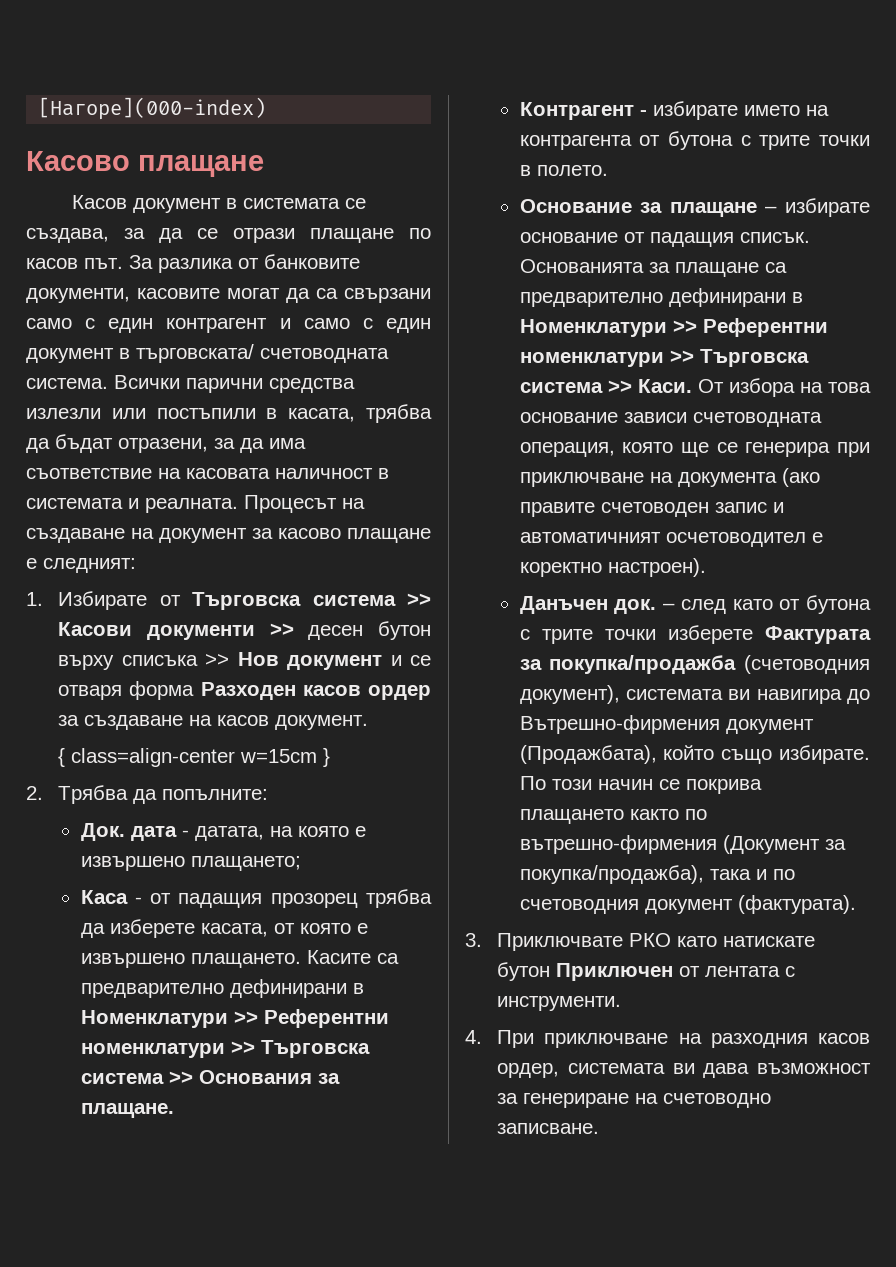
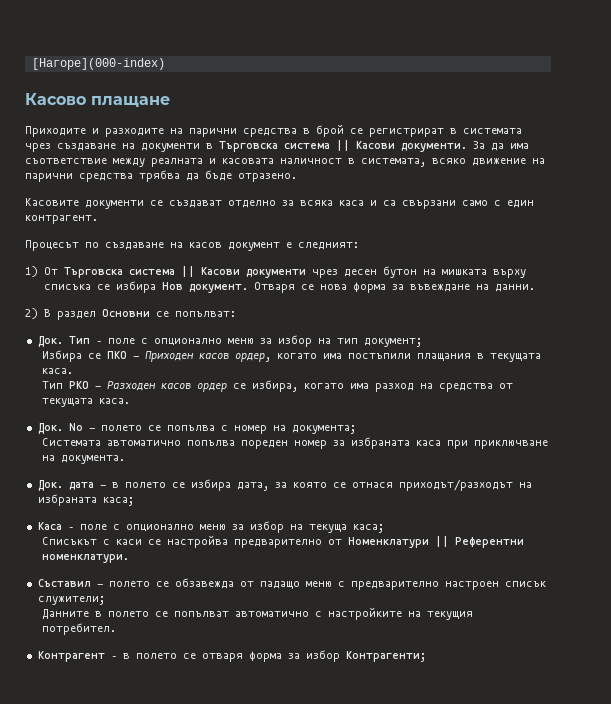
[72,195,367,213] [26,228,431,243] [26,254,360,273] [26,288,310,303] Касов документ в системата се създава, за да се отрази плащане по касов път. За разлика от банковите документи, касовите могат да -> [25,124,522,137] [25,140,529,152] [25,158,545,167] [25,170,297,182] [25,198,377,209] Приходите и разходите на парични средства в брой се регистрират в системата чрез създаване на документи в Търговска система || Касови документи. За да има съответствие между реалната и касовата наличност в системата, всяко движение на парични средства трябва да бъде отразено. // Касовите документи се създават отделно за всяка каса и
[166,318,432,333] [26,344,389,363] [26,375,355,393] [26,404,432,423] [26,434,306,453] [26,468,389,479] [26,495,365,513] [26,528,431,543] контрагент и само с един документ в търговската/ счетоводната система. Всички парични средства излезли или постъпили в касата, трябва да бъдат отразени, за да има съответствие на касовата наличност в системата и реалната. Процесът на създаване на документ за касово плащане -> [25,215,98,224] [25,240,280,251] контрагент. // Процесът по създаване на касов документ
[26,591,431,610] 1. Избирате от Търговска система >> -> [25,266,195,278] 1) От Търговска система ||
[269,623,294,636] >> -> [311,269,338,278] чрез
[58,652,431,670] [58,681,431,700] [58,715,369,730] [58,748,331,767] [26,785,269,804] [80,823,366,841] [80,856,301,871] [80,889,432,908] [80,919,368,938] [80,950,399,968] [80,979,364,998] [80,1009,389,1028] [80,1040,370,1058] [80,1070,340,1084] [80,1103,174,1118] [519,101,829,120] [519,131,870,150] [519,165,608,176] [519,198,870,217] [519,232,810,247] [519,259,787,277] [519,288,803,307] [519,318,828,337] [519,349,809,367] [519,378,871,397] [519,412,822,427] [519,442,870,457] [519,468,820,487] [519,502,784,517] [519,532,823,547] [519,558,706,577] [519,595,871,614] [519,625,871,644] [519,655,870,674] [519,685,870,704] [519,715,814,734] [519,745,870,764] [519,776,762,794] [519,809,707,824] [519,835,846,854] [519,865,795,884] [519,895,856,914] [465,933,816,951] [497,962,796,981] [497,996,622,1011] [465,1030,870,1048] [497,1063,871,1078] [497,1093,772,1108] [497,1123,600,1134] върху списъка >> Нов документ и се отваря форма Разходен касов ордер за създаване на касов документ. // { class=align-center w=15cm } // 2. Трябва да попълните: // Док. дата - датата, на която е извършено плащането; // Каса - от падащия прозорец трябва да изберете касата, от която е извършено плащането. Касите са предварително дефинирани в Номенклатури >> Референтни номенклатури >> Търговска система >> Основания за плащане. // Контрагент - избирате името на контрагента от бутона с трите точки в полето. // Основание за плащане – избирате основание от падащия списък. Основанията за плащане са предварително дефинирани в Номенклатури >> Референтни номенклатури >> Търговска система >> Каси. От избора на това основание зависи счетоводната операция, която ще се генерира при приключване на документа (ако правите счетоводен запис и автоматичният осчетоводител е коректно настроен). // Данъчен док. – след като от бутона с трите точки изберете Фактурата за покупка/продажба (счетоводния документ), системата ви навигира до Вътрешно-фирмения документ (Продажбата), който също избирате. По този начин се покрива плащането както по вътрешно-фирмения (Документ за покупка/продажба), така и по счетоводния документ (фактурата). // 3. Приключвате РКО като натискате бутон Приключен от лентата с инструменти. // 4. При приключване на разходния касов ордер, системата ви дава възможност за генериране на счетоводно записване. -> [422,269,526,278] [43,281,535,293] [25,308,236,320] [37,335,422,347] [42,350,542,362] [42,368,74,374] [42,380,514,392] [42,398,131,407] [37,423,356,434] [42,437,549,449] [42,455,126,464] [37,479,532,491] [37,494,134,506] [37,521,384,533] [42,535,525,548] [42,554,130,563] [37,578,546,590] [37,596,105,605] [42,607,474,620] [42,623,117,635] [37,650,426,662] на мишката върху списъка се избира Нов документ. Отваря се нова форма за въвеждане на данни. // 2) В раздел Основни се попълват: // Док. Тип – поле с опционално меню за избор на тип документ; // Избира се ПКО - Приходен касов ордер, когато има постъпили плащания в текущата каса. // Тип РКО - Разходен касов ордер се избира, когато има разход на средства от текущата каса. // Док. No - полето се попълва с номер на документа; // Системата автоматично попълва пореден номер за избраната каса при приключване на документа. // Док. дата - в полето се избира дата, за която се отнася приходът/разходът на избраната каса; // Каса – поле с опционално меню за избор на текуща каса; // Списъкът с каси се настройва предварително от Номенклатури || Референтни номенклатури. // Съставил - полето се обзавежда от падащо меню с предварително настроен списък служители; // Данните в полето се попълват автоматично с настройките на текущия потребител. // Контрагент – в полето се отваря форма за избор Контрагенти;

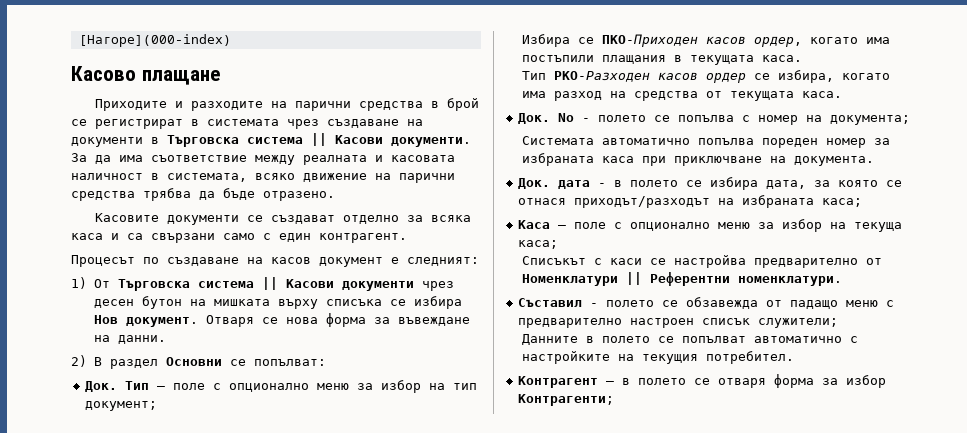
[107,351,195,362] ПКО - Приходен -> [601,34,698,47] ПКО-Приходен
[69,381,157,391] РКО - Разходен -> [553,71,650,82] РКО-Разходен

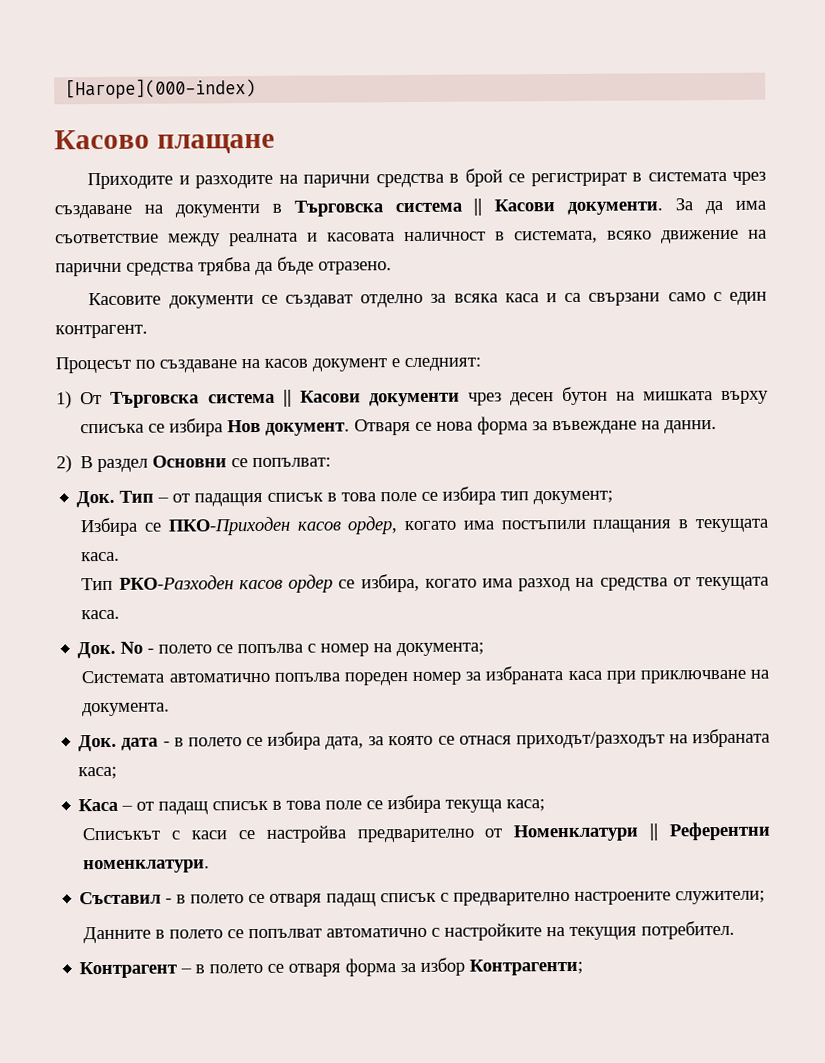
[173,380,446,393] поле с опционално меню за избор на -> [172,486,497,507] от падащия списък в това поле се избира
[574,219,847,232] поле с опционално меню за избор на -> [136,794,442,815] от падащ списък в това поле се избира
[606,297,895,309] [518,318,751,328] полето се обзавежда от падащо меню с предварително настроен списък -> [176,891,672,907] в полето се отваря падащ списък с предварително настроените

